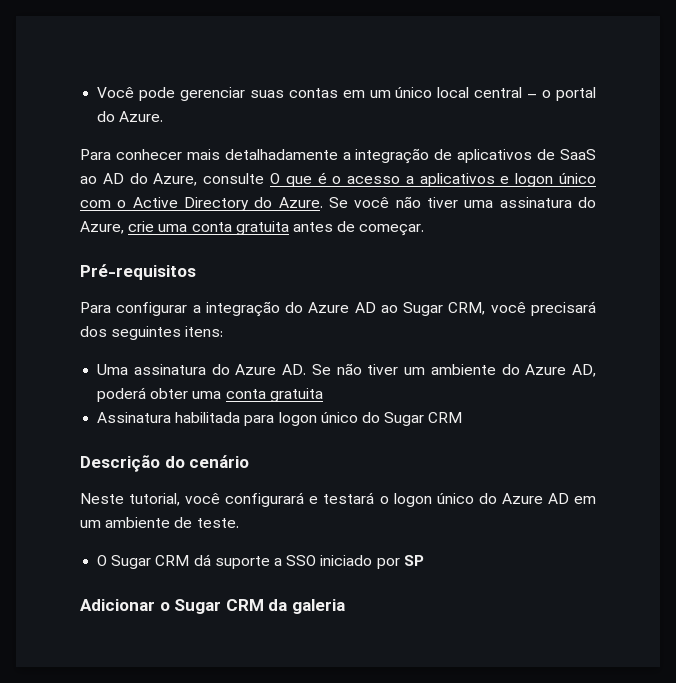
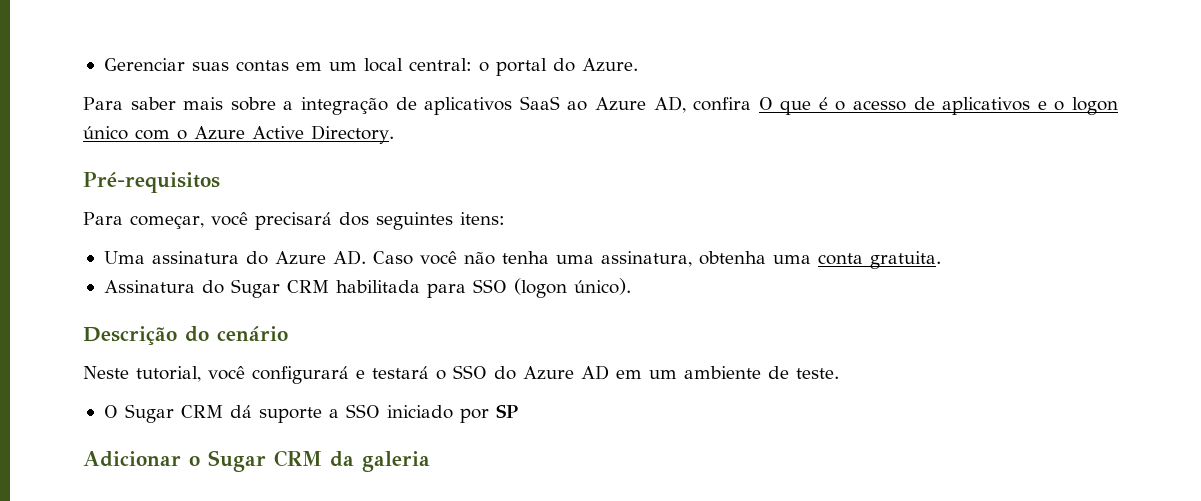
[97,87,245,101] Você pode gerenciar -> [103,58,185,71] Gerenciar
[395,87,538,98] único local central – -> [363,58,472,72] local central:
[115,149,338,160] conhecer mais detalhadamente -> [130,97,276,111] saber mais sobre
[537,149,556,160] de -> (513, 106) none
[102,173,265,186] AD do Azure, consulte -> [594,96,752,113] Azure AD, confira
[405,176,414,184] a -> [913,97,935,110] de
(510, 180) none -> [1054,101,1065,111] o
[132,196,596,211] [80,221,425,236] [80,264,196,280] [80,301,486,317] Active Directory do Azure. Se você não tiver uma assinatura do Azure, crie uma conta gratuita antes de começar. // Pré-requisitos // Para configurar a integração do Azure AD ao Sugar CRM, -> [194,125,394,144] [83,172,220,193] [83,212,204,229] Azure Active Directory. // Pré-requisitos // Para começar,
[311,363,596,377] [97,387,323,402] Se não tiver um ambiente do Azure AD, poderá obter uma conta gratuita -> [372,251,941,269] Caso você não tenha uma assinatura, obtenha uma conta gratuita.
[175,412,358,426] habilitada para logon único -> (195, 286) none
(463, 417) none -> [335,278,631,298] habilitada para SSO (logon único).
[393,493,474,507] logon único -> [453,365,487,379] SSO

